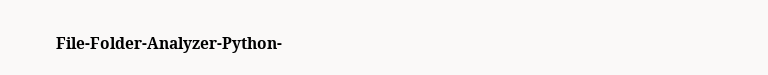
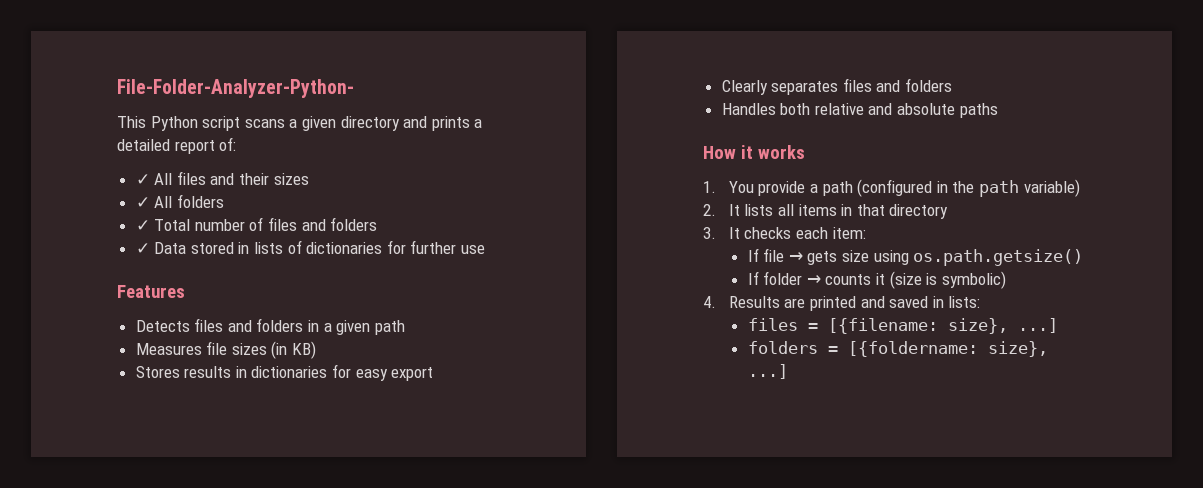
(282, 45) none -> [117,116,483,131] [117,137,237,154] [135,171,309,185] [135,194,224,208] [135,217,378,231] [135,240,486,254] [117,285,185,298] [135,318,405,335] [135,341,317,359] [135,364,434,381] [721,78,953,95] [721,103,998,118] [703,145,805,159] [703,179,1080,197] [703,204,949,219] [703,227,866,239] [747,248,1084,266] [747,271,1006,289] [703,296,981,311] [747,318,1058,334] [747,341,1048,357] [747,364,788,379] // This Python script scans a given directory and prints a detailed report of: // ✓ All files and their sizes // ✓ All folders // ✓ Total number of files and folders // ✓ Data stored in lists of dictionaries for further use // Features // Detects files and folders in a given path // Measures file sizes (in KB) // Stores results in dictionaries for easy export // Clearly separates files and folders // Handles both relative and absolute paths // How it works // 1. You provide a path (configured in the path variable) // 2. It lists all items in that directory // 3. It checks each item: // If file → gets size using os.path.getsize() // If folder → counts it (size is symbolic) // 4. Results are printed and saved in lists: // files = [{filename: size}, ...] // folders = [{foldername: size}, ...]

